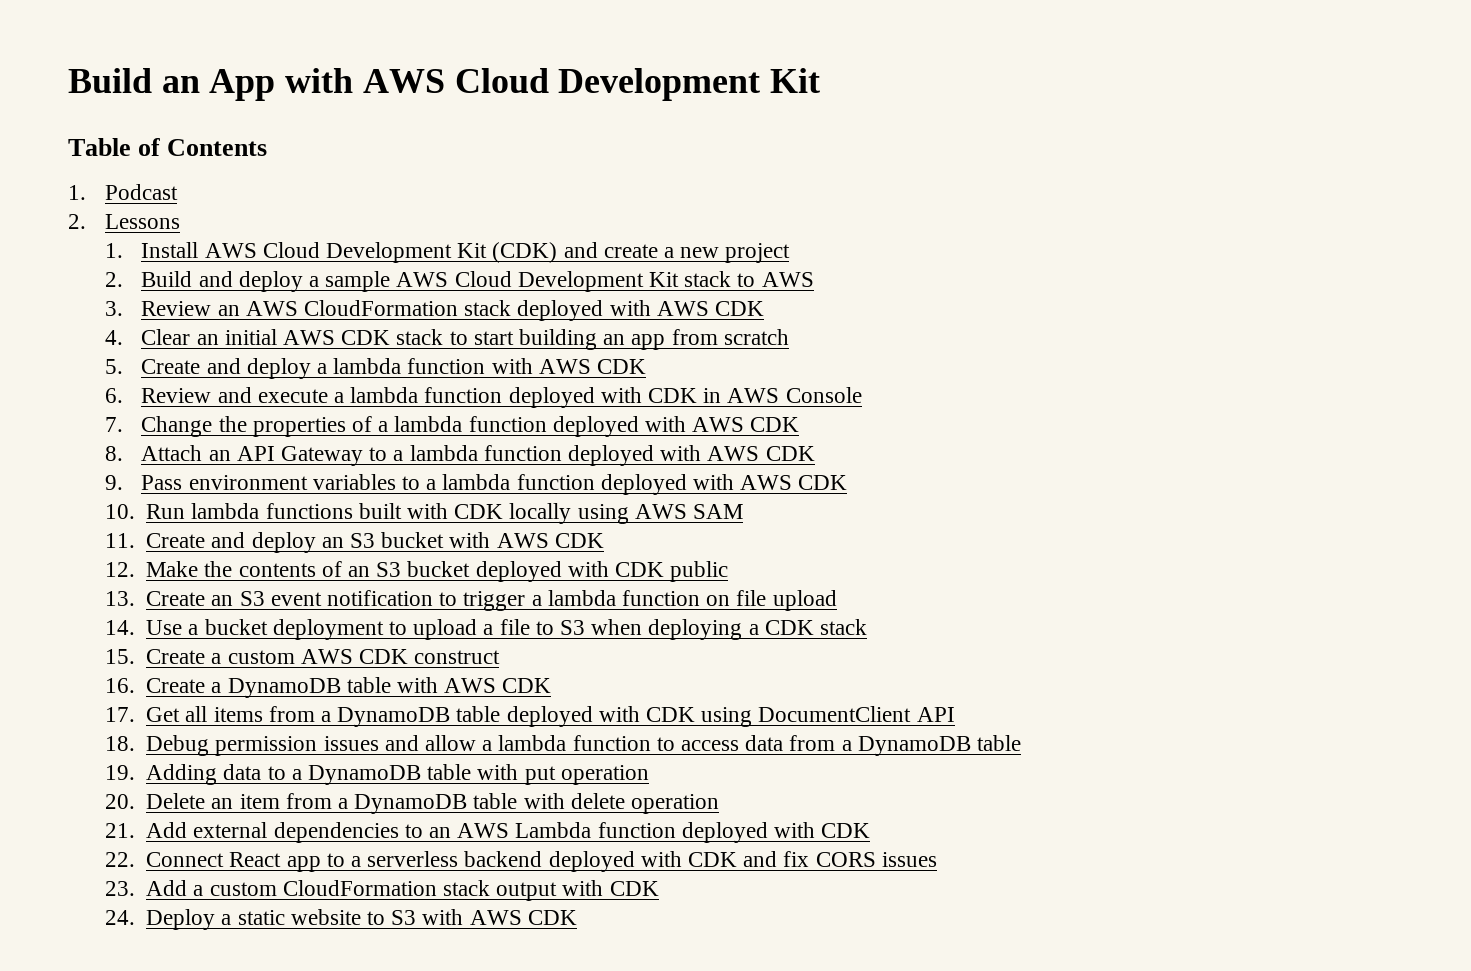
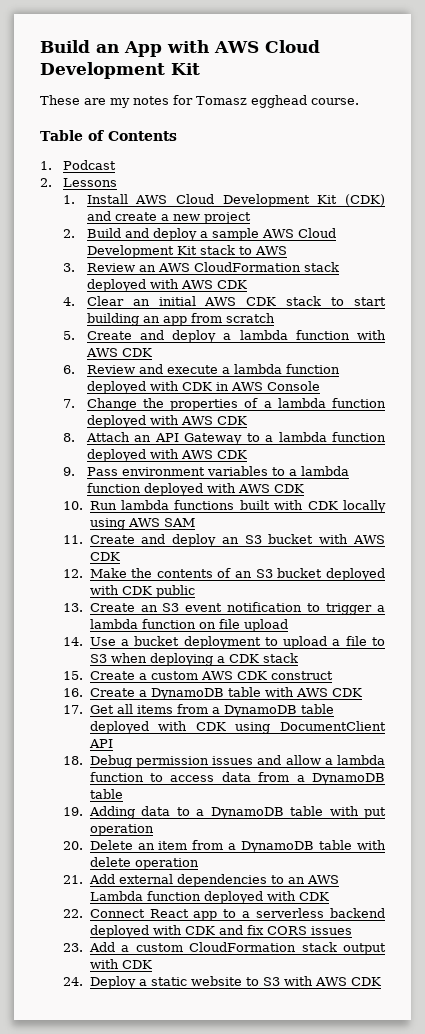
(821, 80) none -> [40,95,359,108] // These are my notes for Tomasz egghead course.

